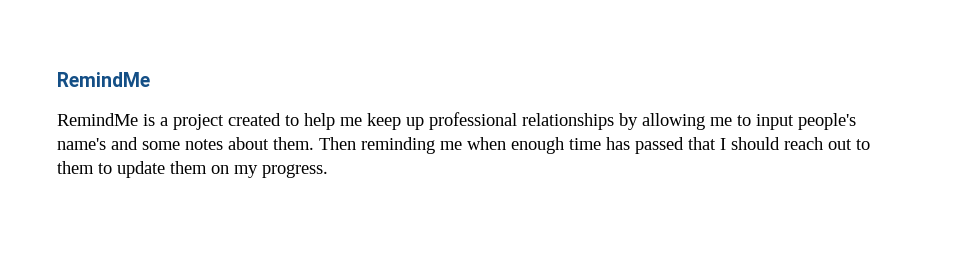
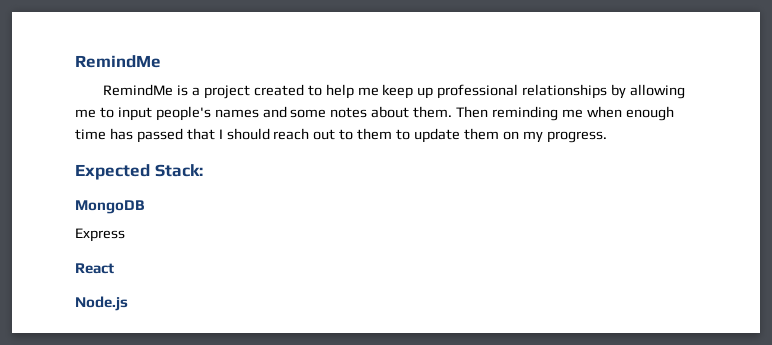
[57,138,106,150] name's -> [214,109,259,118] names
(328, 171) none -> [75,164,203,180] [75,200,145,214] [75,228,125,242] [75,263,114,274] [75,296,128,311] // Expected Stack: // MongoDB // Express // React // Node.js

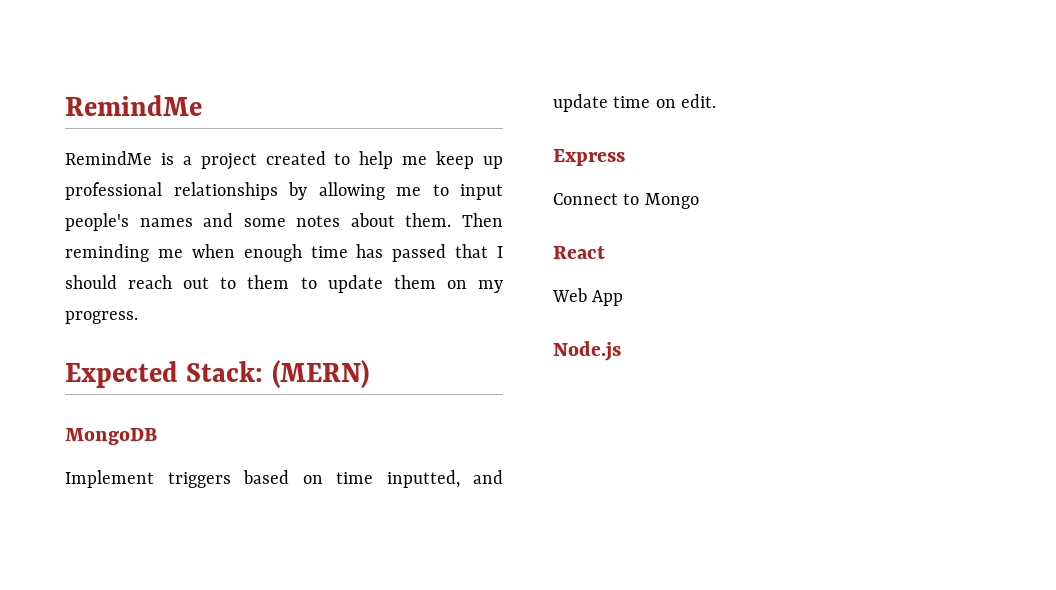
(203, 170) none -> [271,360,369,389] (MERN)
[75,228,125,242] Express -> [65,470,503,488] [553,94,717,112] [553,149,625,166] [553,193,699,209] Implement triggers based on time inputted, and update time on edit. // Express // Connect to Mongo
(114, 268) none -> [552,288,624,306] // Web App

